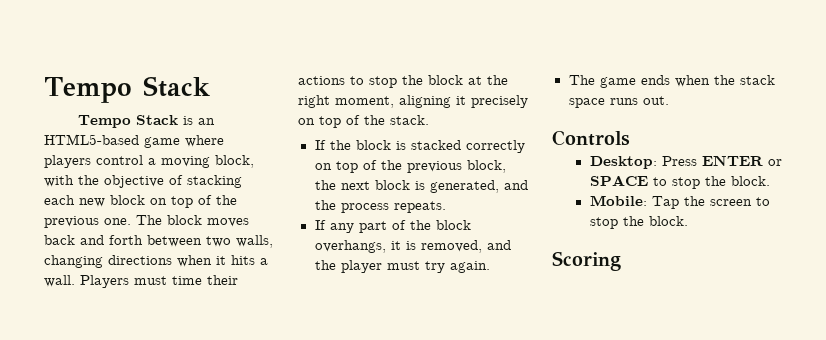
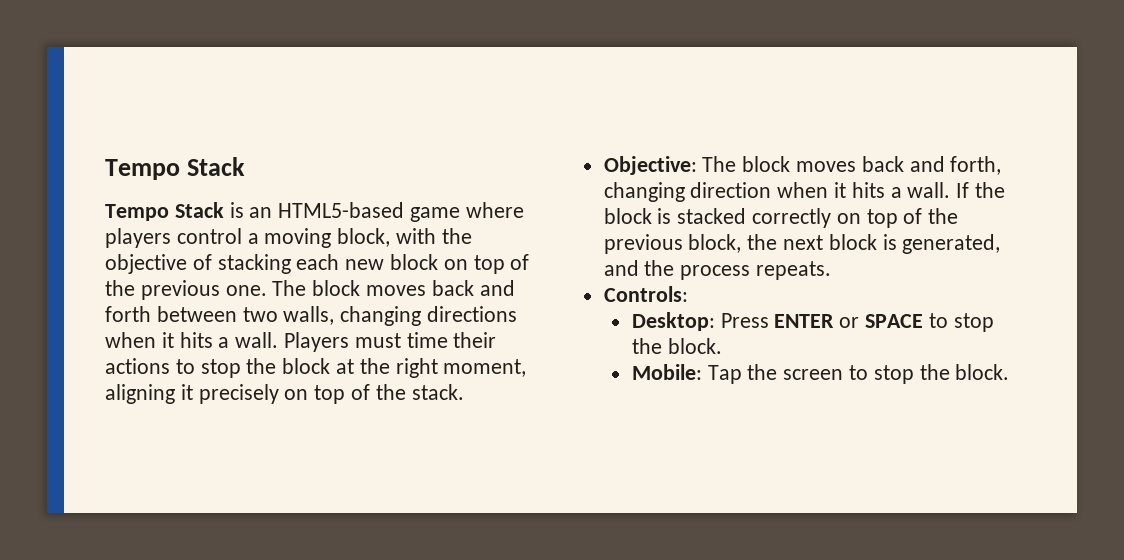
(429, 120) none -> [603,156,1002,175] [603,182,951,202] Objective: The block moves back and forth, changing direction when it hits a wall.
[314,220,471,233] [314,240,511,253] [314,260,490,273] [568,75,775,88] [568,96,669,108] [552,130,630,146] If any part of the block overhangs, it is removed, and the player must try again. // The game ends when the stack space runs out. // Controls -> [603,286,688,302] Controls:
[552,251,621,271] // Scoring -> (1010, 372) none

